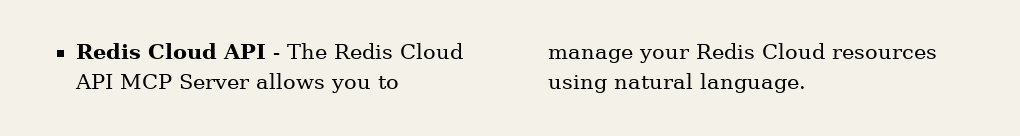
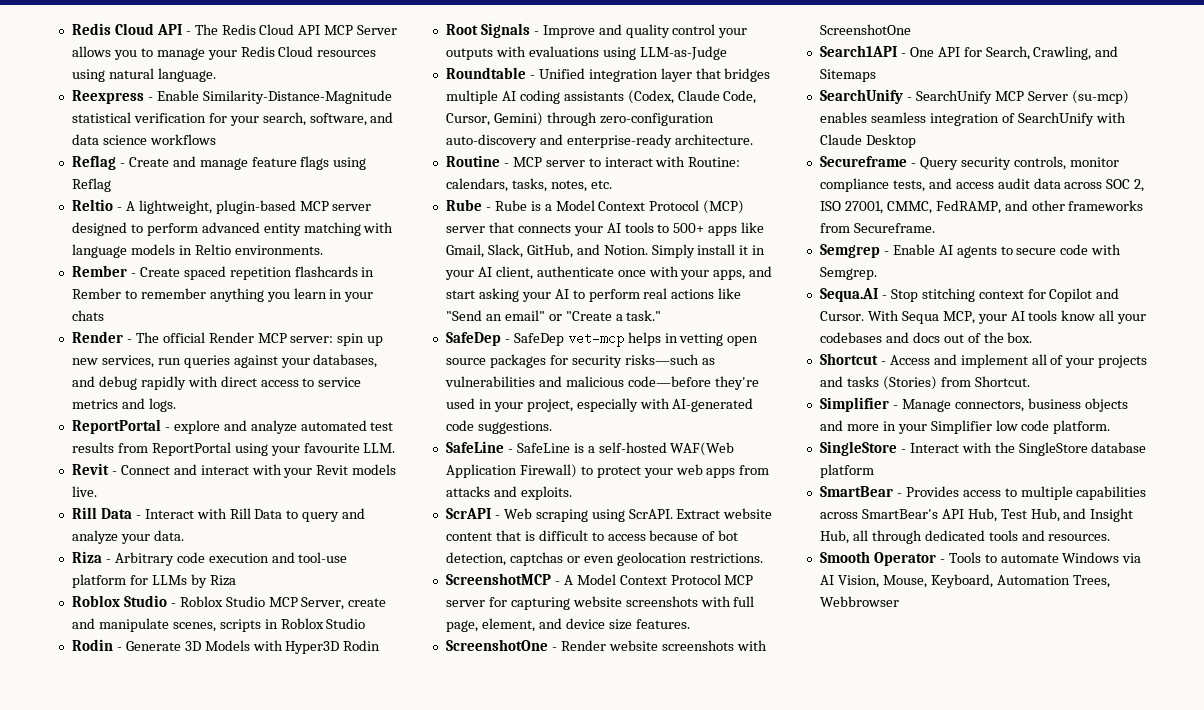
(806, 83) none -> [71,90,392,104] [71,112,394,126] [71,134,216,145] [71,155,367,170] [71,178,111,192] [71,199,372,214] [71,222,394,236] [71,244,323,258] [71,265,375,280] [71,288,374,302] [71,310,104,321] [71,331,384,346] [71,354,378,368] [71,376,362,390] [71,398,176,412] [71,419,394,434] [71,442,396,456] [71,463,397,478] [71,486,97,497] [71,507,366,522] [71,530,184,544] [71,551,348,566] [71,574,236,588] [71,595,387,610] [71,618,366,632] [71,639,381,654] [445,23,748,38] [445,46,727,60] [445,67,771,82] [445,90,757,104] [445,112,714,126] [445,134,753,148] [445,155,741,167] [445,178,612,192] [445,199,745,214] [445,222,765,236] [445,244,766,258] [444,266,773,280] [445,288,742,302] [445,310,662,321] [445,332,759,347] [445,354,715,368] [444,376,759,390] [445,398,754,412] [445,420,552,434] [445,441,735,456] [445,464,770,478] [445,486,572,500] [445,508,773,522] [445,530,739,541] [445,552,763,566] [445,573,754,585] [445,596,755,610] [445,618,690,632] [445,639,767,651] [819,24,911,35] [819,45,1119,60] [819,69,876,82] [819,89,1129,104] [819,112,1126,126] [819,134,916,148] [819,156,1119,170] [819,178,1145,192] [819,200,1144,214] [819,223,935,233] [819,244,1122,258] [819,267,877,280] [819,288,1120,302] [819,310,1147,324] [819,332,1033,343] [819,353,1148,368] [819,376,1030,390] [819,397,1128,412] [819,420,1111,434] [819,441,1147,456] [819,464,874,478] [819,486,1147,500] [819,508,1134,522] [819,530,1111,544] [819,551,1142,566] [819,574,1110,588] [819,596,899,607] // Reexpress - Enable Similarity-Distance-Magnitude statistical verification for your search, software, and data science workflows // Reflag - Create and manage feature flags using Reflag // Reltio - A lightweight, plugin-based MCP server designed to perform advanced entity matching with language models in Reltio environments. // Rember - Create spaced repetition flashcards in Rember to remember anything you learn in your chats // Render - The official Render MCP server: spin up new services, run queries against your databases, and debug rapidly with direct access to service metrics and logs. // ReportPortal - explore and analyze automated test results from ReportPortal using your favourite LLM. // Revit - Connect and interact with your Revit models live. // Rill Data - Interact with Rill Data to query and analyze your data. // Riza - Arbitrary code execution and tool-use platform for LLMs by Riza // Roblox Studio - Roblox Studio MCP Server, create and manipulate scenes, scripts in Roblox Studio // Rodin - Generate 3D Models with Hyper3D Rodin // Root Signals - Improve and quality control your outputs with evaluations using LLM-as-Judge // Roundtable - Unified integration layer that bridges multiple AI coding assistants (Codex, Claude Code, Cursor, Gemini) through zero-configuration auto-discovery and enterprise-ready architecture. // Routine - MCP server to interact with Routine: calendars, tasks, notes, etc. // Rube - Rube is a Model Context Protocol (MCP) server that connects your AI tools to 500+ apps like Gmail, Slack, GitHub, and Notion. Simply install it in your AI client, authenticate once with your apps, and start asking your AI to perform real actions like "Send an email" or "Create a task." // SafeDep - SafeDep vet-mcp helps in vetting open source packages for security risks—such as vulnerabilities and malicious code—before they're used in your project, especially with AI-generated code suggestions. // SafeLine - SafeLine is a self-hosted WAF(Web Application Firewall) to protect your web apps from attacks and exploits. // ScrAPI - Web scraping using ScrAPI. Extract website content that is difficult to access because of bot detection, captchas or even geolocation restrictions. // ScreenshotMCP - A Model Context Protocol MCP server for capturing website screenshots with full page, element, and device size features. // ScreenshotOne - Render website screenshots with ScreenshotOne // Search1API - One API for Search, Crawling, and Sitemaps // SearchUnify - SearchUnify MCP Server (su-mcp) enables seamless integration of SearchUnify with Claude Desktop // Secureframe - Query security controls, monitor compliance tests, and access audit data across SOC 2, ISO 27001, CMMC, FedRAMP, and other frameworks from Secureframe. // Semgrep - Enable AI agents to secure code with Semgrep. // Sequa.AI - Stop stitching context for Copilot and Cursor. With Sequa MCP, your AI tools know all your codebases and docs out of the box. // Shortcut - Access and implement all of your projects and tasks (Stories) from Shortcut. // Simplifier - Manage connectors, business objects and more in your Simplifier low code platform. // SingleStore - Interact with the SingleStore database platform // SmartBear - Provides access to multiple capabilities across SmartBear's API Hub, Test Hub, and Insight Hub, all through dedicated tools and resources. // Smooth Operator - Tools to automate Windows via AI Vision, Mouse, Keyboard, Automation Trees, Webbrowser

